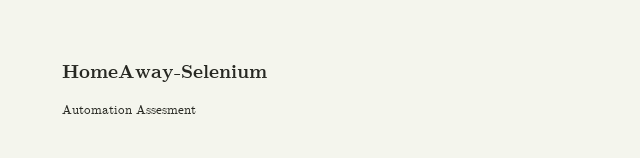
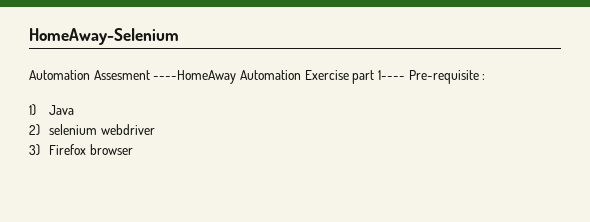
(196, 110) none -> [153,70,486,84] [29,104,75,116] [29,124,155,136] [29,144,133,156] ----HomeAway Automation Exercise part 1---- Pre-requisite : // 1) Java // 2) selenium webdriver // 3) Firefox browser

